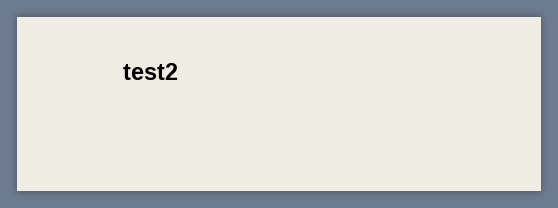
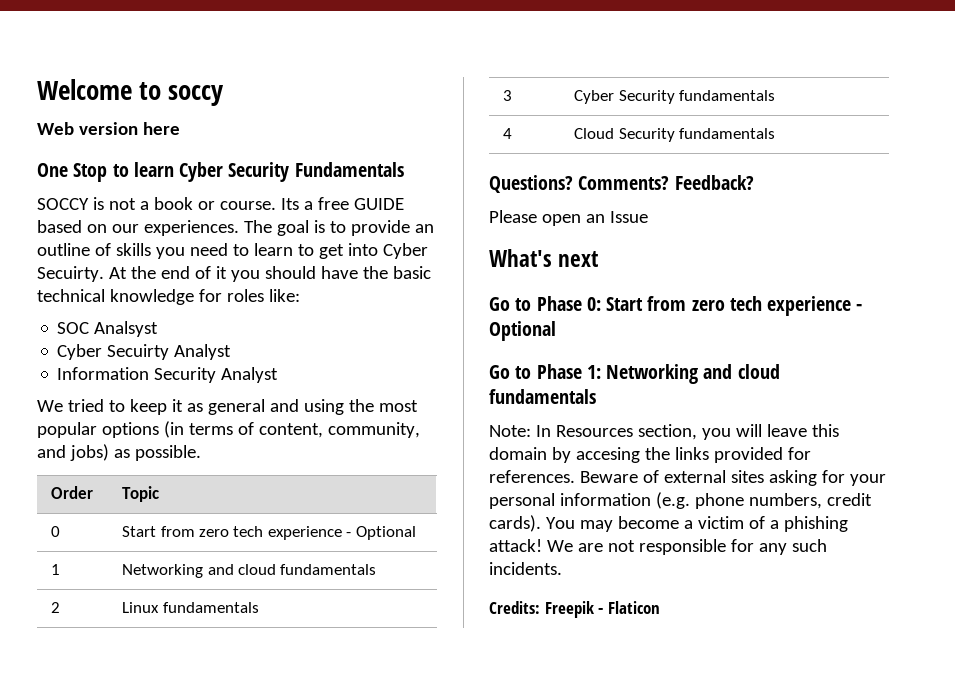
[123,63,178,80] test2 -> [37,79,225,106] [37,122,180,135] [37,162,404,182] [37,197,404,210] [37,220,434,236] [37,243,428,259] [37,266,431,282] [37,289,300,305] [57,321,159,337] [57,344,232,360] [57,367,279,383] [37,399,418,415] [37,421,420,438] [37,444,201,461] [51,486,94,499] [122,486,160,502] [51,526,61,537] [122,526,416,540] [51,564,61,575] [122,564,377,578] [51,602,61,613] [122,602,259,613] [503,90,513,101] [574,90,775,104] [503,128,513,139] [574,128,775,142] [489,175,754,193] [489,210,648,226] [489,249,599,267] [489,296,863,316] [489,321,556,341] [489,364,780,384] [489,389,596,404] [489,424,839,440] [489,447,811,463] [489,470,886,486] [489,492,872,509] [489,515,848,532] [489,539,827,555] [489,562,562,575] [489,601,660,618] Welcome to soccy // Web version here // One Stop to learn Cyber Security Fundamentals // SOCCY is not a book or course. Its a free GUIDE based on our experiences. The goal is to provide an outline of skills you need to learn to get into Cyber Secuirty. At the end of it you should have the basic technical knowledge for roles like: // SOC Analsyst // Cyber Secuirty Analyst // Information Security Analyst // We tried to keep it as general and using the most popular options (in terms of content, community, and jobs) as possible. // Order | Topic // 0 | Start from zero tech experience - Optional // 1 | Networking and cloud fundamentals // 2 | Linux fundamentals // 3 | Cyber Security fundamentals // 4 | Cloud Security fundamentals // Questions? Comments? Feedback? // Please open an Issue // What's next // Go to Phase 0: Start from zero tech experience - Optional // Go to Phase 1: Networking and cloud fundamentals // Note: In Resources section, you will leave this domain by accesing the links provided for references. Beware of external sites asking for your personal information (e.g. phone numbers, credit cards). You may become a victim of a phishing attack! We are not responsible for any such incidents. // Credits: Freepik - Flaticon

